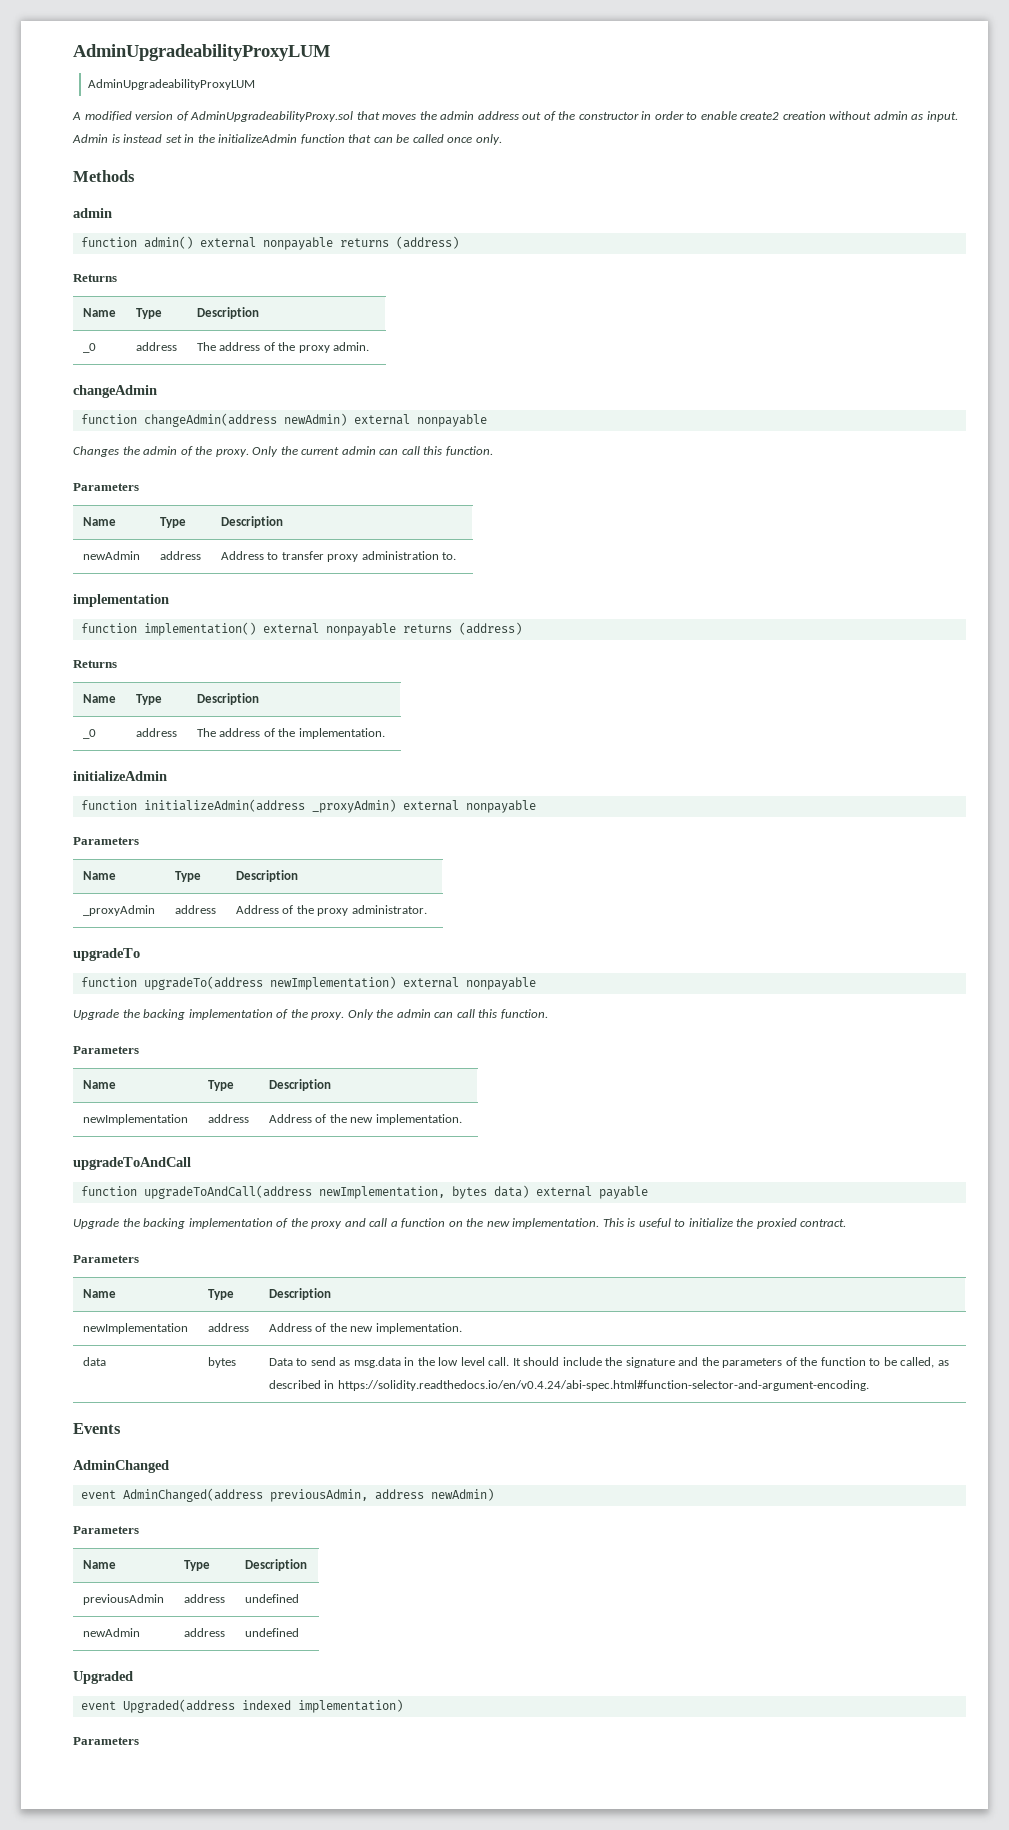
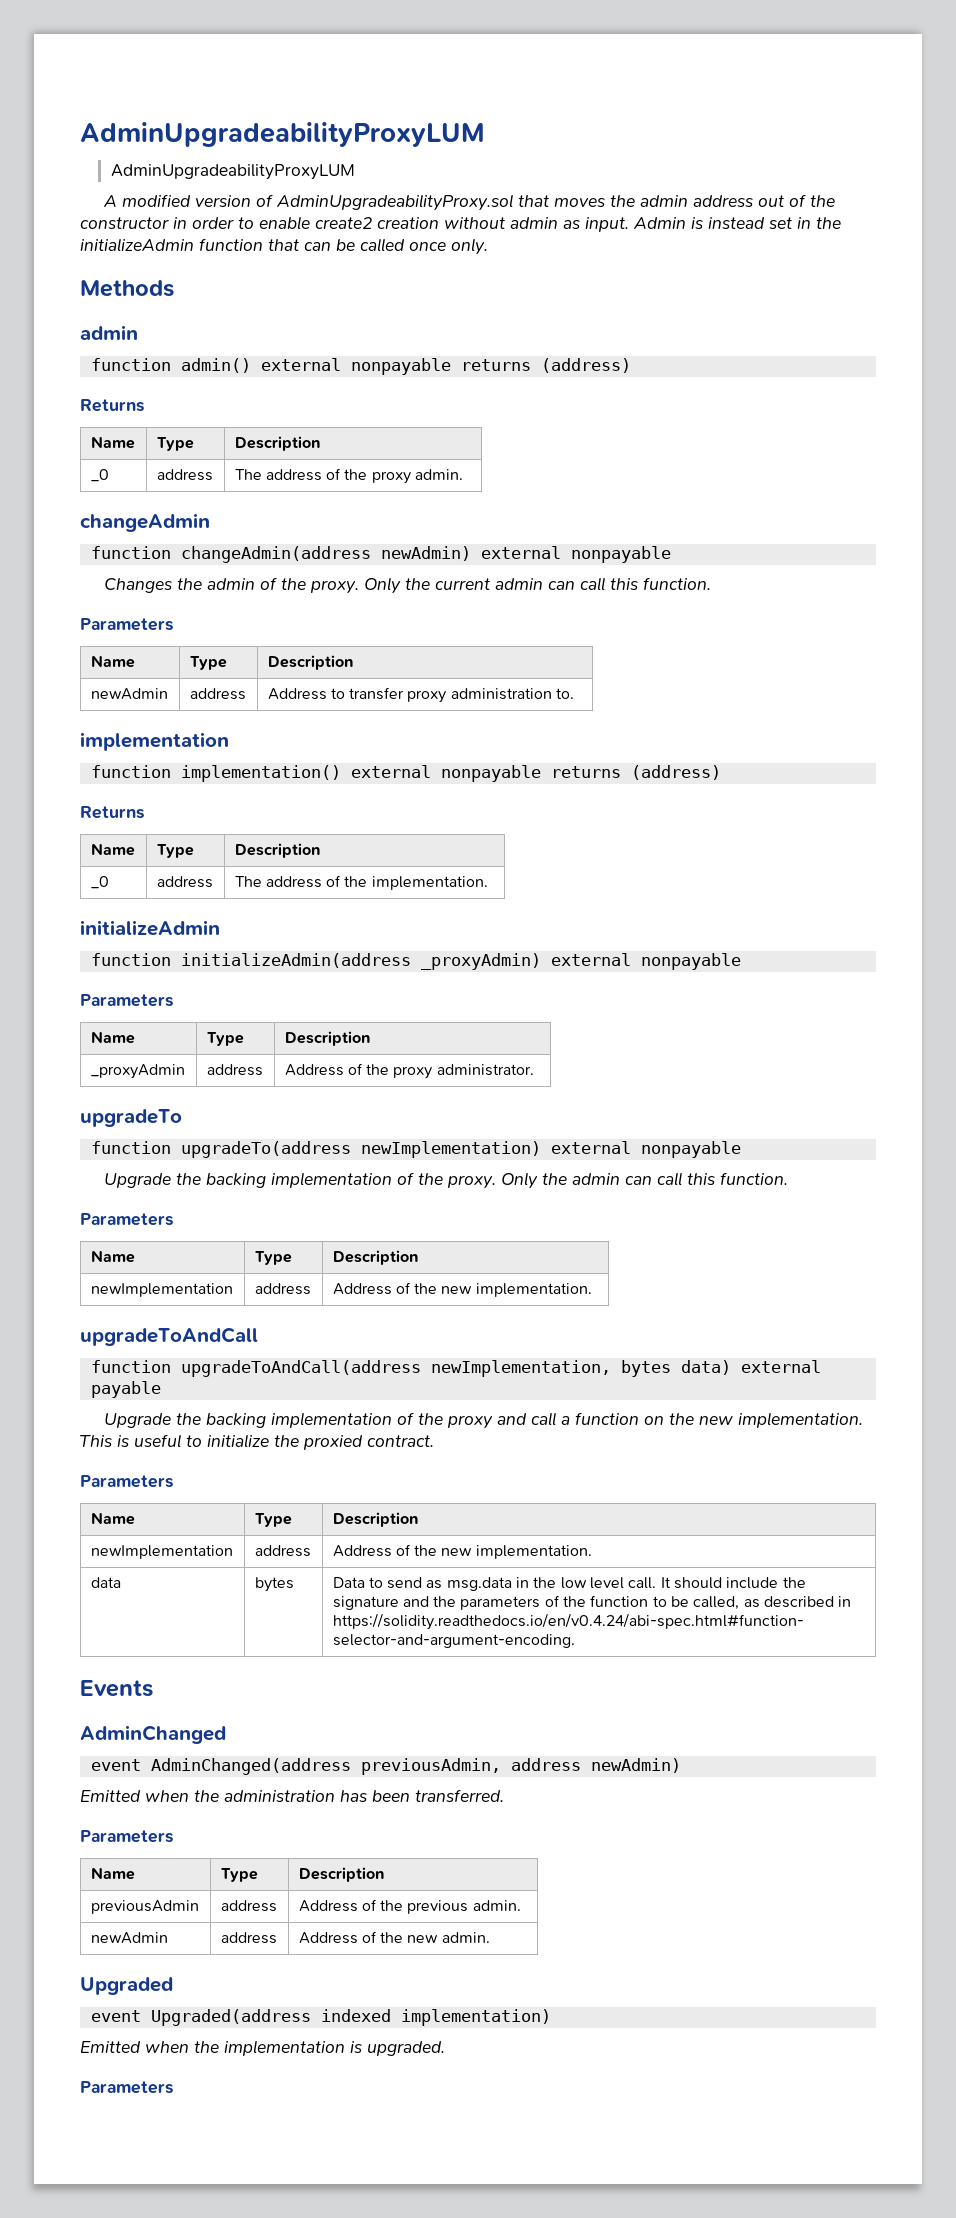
(494, 1494) none -> [80,1789,504,1802] // Emitted when the administration has been transferred.
[244,1594,299,1603] [82,1628,140,1637] [183,1628,225,1637] [244,1628,299,1637] undefined // newAdmin | address | undefined -> [298,1899,521,1914] [90,1932,168,1944] [220,1932,277,1944] [298,1931,490,1944] Address of the previous admin. // newAdmin | address | Address of the new admin.
(403, 1706) none -> [80,2040,445,2056] // Emitted when the implementation is upgraded.

